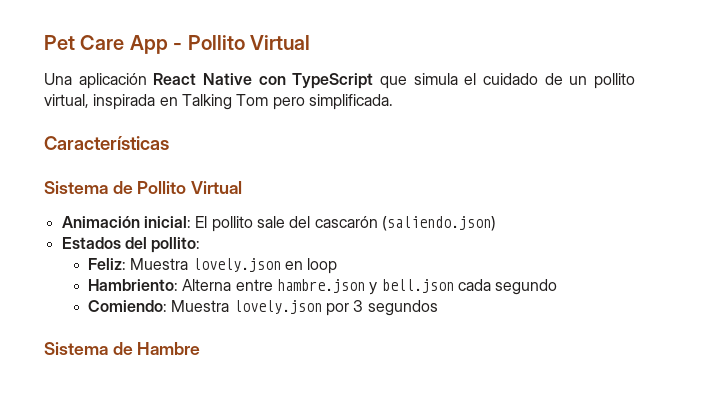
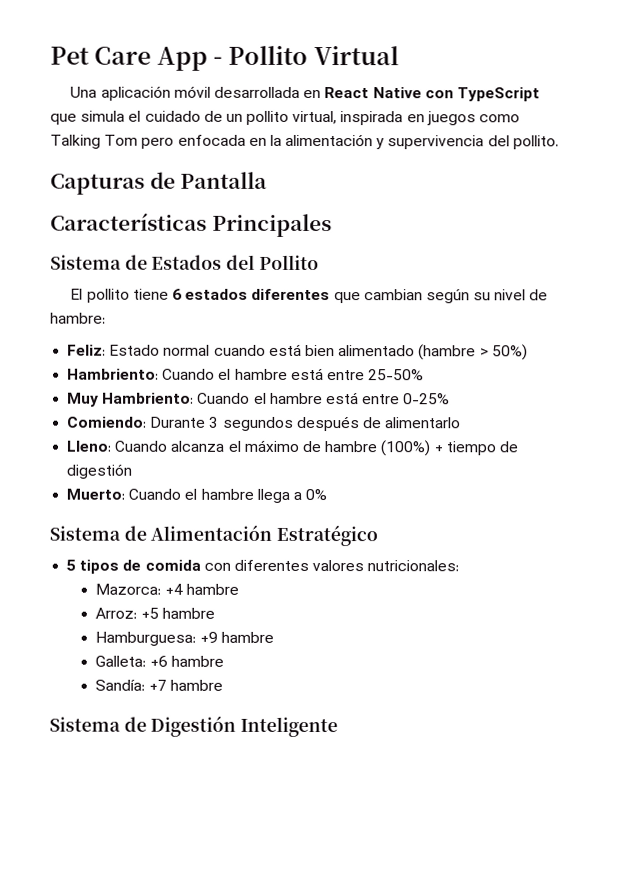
(147, 81) none -> [173,85,322,99] móvil desarrollada en
(178, 101) none -> [426,111,521,126] juegos como
[308,94,393,110] simplificada. -> [177,133,559,150] [50,171,268,195] enfocada en la alimentación y supervivencia del pollito. // Capturas de Pantalla
[44,181,243,194] [61,216,496,232] [61,237,201,253] [88,258,338,274] [88,279,558,295] [88,300,438,316] [44,342,201,355] // Sistema de Pollito Virtual // Animación inicial: El pollito sale del cascarón (saliendo.json) // Estados del pollito: // Feliz: Muestra lovely.json en loop // Hambriento: Alterna entre hambre.json y bell.json cada segundo // Comiendo: Muestra lovely.json por 3 segundos // Sistema de Hambre -> [211,213,332,238] [50,254,319,271] [70,288,549,304] [50,312,106,324] [67,343,528,361] [67,367,425,381] [67,392,451,407] [67,415,462,432] [66,439,518,457] [66,463,133,479] [66,488,328,503] [49,524,379,547] [66,559,460,574] [95,583,239,595] [95,607,215,619] [95,631,274,646] [95,655,224,667] [95,679,223,691] [49,715,339,738] Principales // Sistema de Estados del Pollito // El pollito tiene 6 estados diferentes que cambian según su nivel de hambre: // Feliz: Estado normal cuando está bien alimentado (hambre > 50%) // Hambriento: Cuando el hambre está entre 25-50% // Muy Hambriento: Cuando el hambre está entre 0-25% // Comiendo: Durante 3 segundos después de alimentarlo // Lleno: Cuando alcanza el máximo de hambre (100%) + tiempo de digestión // Muerto: Cuando el hambre llega a 0% // Sistema de Alimentación Estratégico // 5 tipos de comida con diferentes valores nutricionales: // Mazorca: +4 hambre // Arroz: +5 hambre // Hamburguesa: +9 hambre // Galleta: +6 hambre // Sandía: +7 hambre // Sistema de Digestión Inteligente

